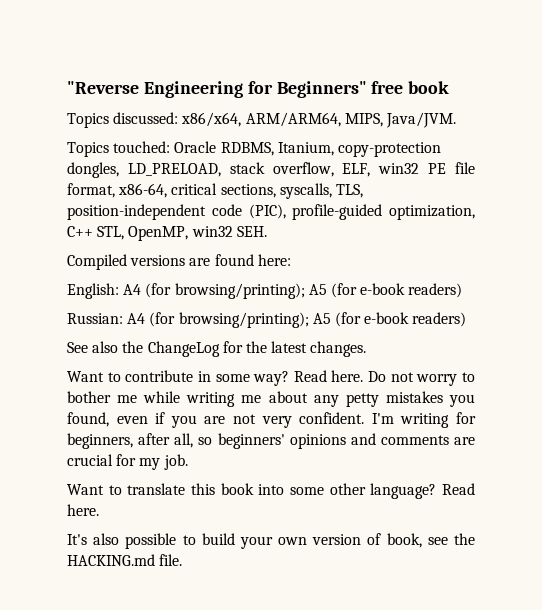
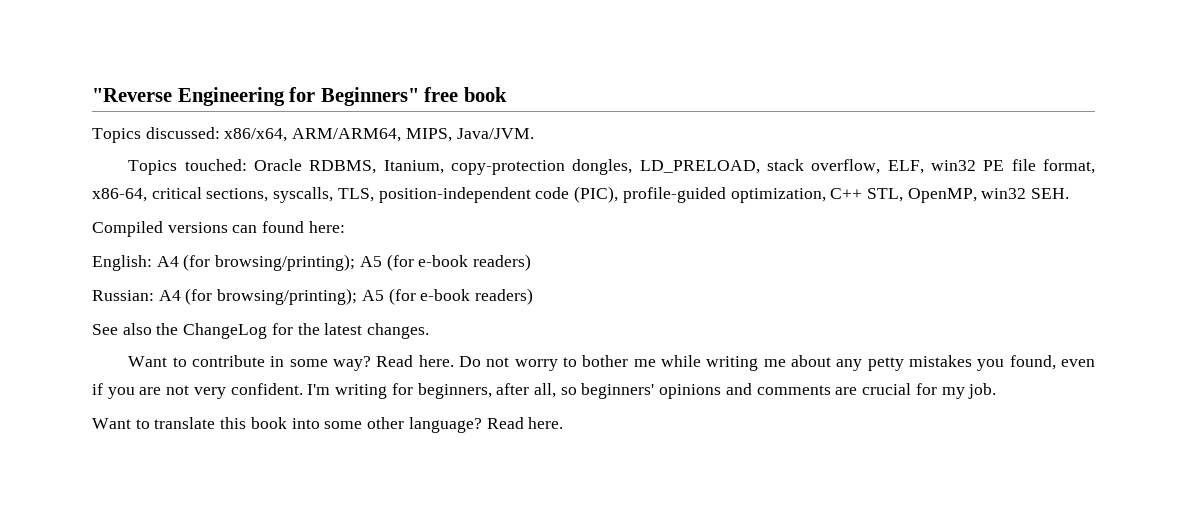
[189,258,211,266] are -> [232,225,258,233] can
[67,533,475,549] [67,554,183,566] // It's also possible to build your own version of book, see the HACKING.md file. -> (564, 423) none

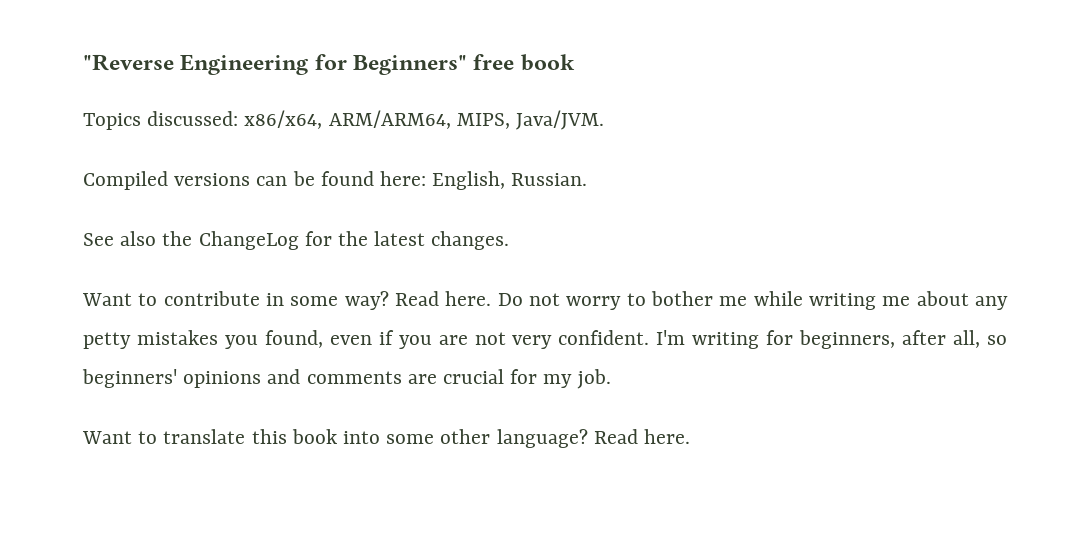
[128,159,1095,175] [92,186,1070,203] // Topics touched: Oracle RDBMS, Itanium, copy-protection dongles, LD_PRELOAD, stack overflow, ELF, win32 PE file format, x86-64, critical sections, syscalls, TLS, position-independent code (PIC), profile-guided optimization, C++ STL, OpenMP, win32 SEH. -> (605, 120) none
(258, 229) none -> [292,171,315,186] be
[92,254,532,271] [92,288,534,305] // English: A4 (for browsing/printing); A5 (for e-book readers) // Russian: A4 (for browsing/printing); A5 (for e-book readers) -> [432,171,588,190] English, Russian.

